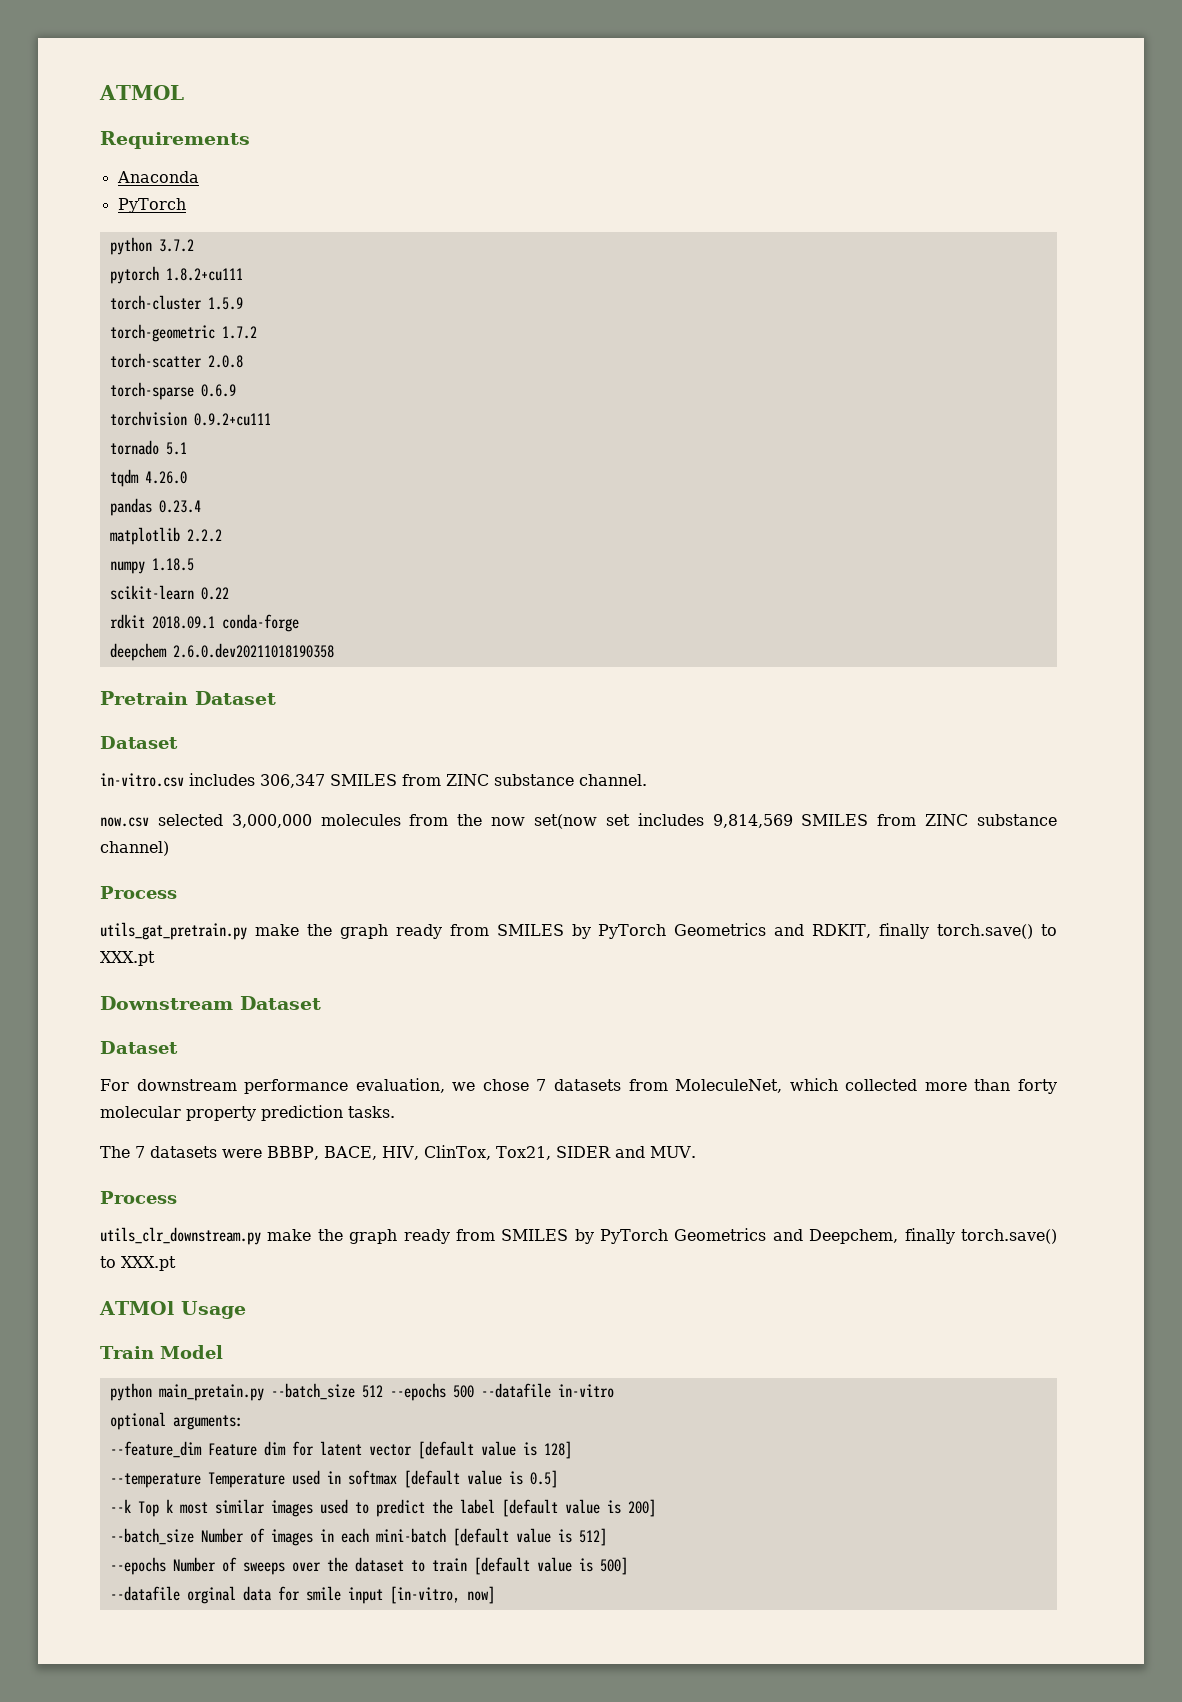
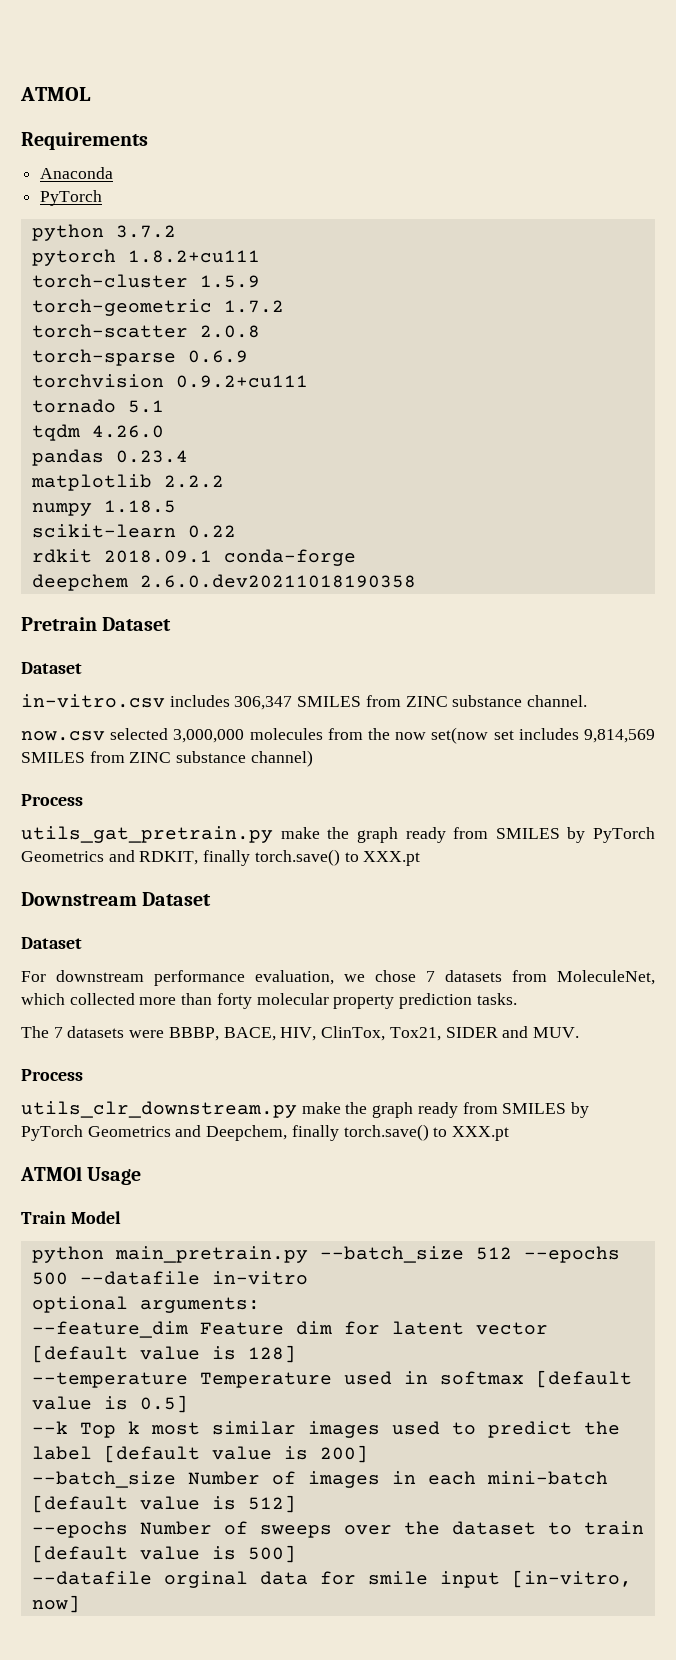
[158,1384,264,1401] main_pretain.py -> [114,1246,308,1263] main_pretrain.py

